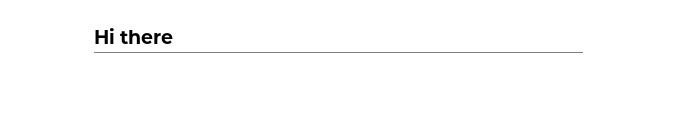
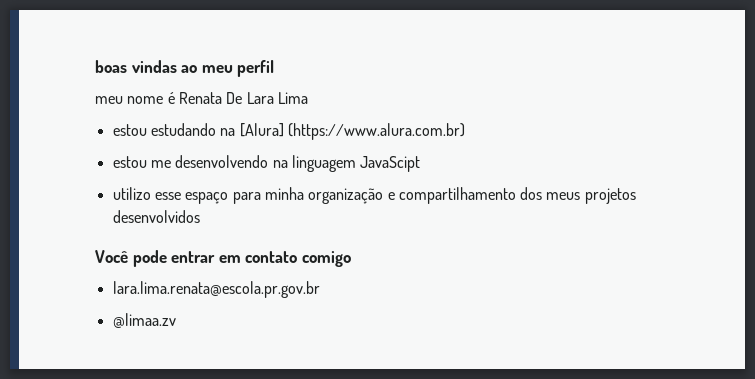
[94,28,174,44] Hi there -> [95,60,275,77] [95,92,308,104] [112,123,465,140] [112,155,421,172] [112,187,636,204] [112,210,200,223] [95,250,351,267] [112,281,320,298] [112,313,176,328] boas vindas ao meu perfil // meu nome é Renata De Lara Lima // estou estudando na [Alura] (https://www.alura.com.br) // estou me desenvolvendo na linguagem JavaScipt // utilizo esse espaço para minha organização e compartilhamento dos meus projetos desenvolvidos // Você pode entrar em contato comigo // lara.lima.renata@escola.pr.gov.br // @limaa.zv

